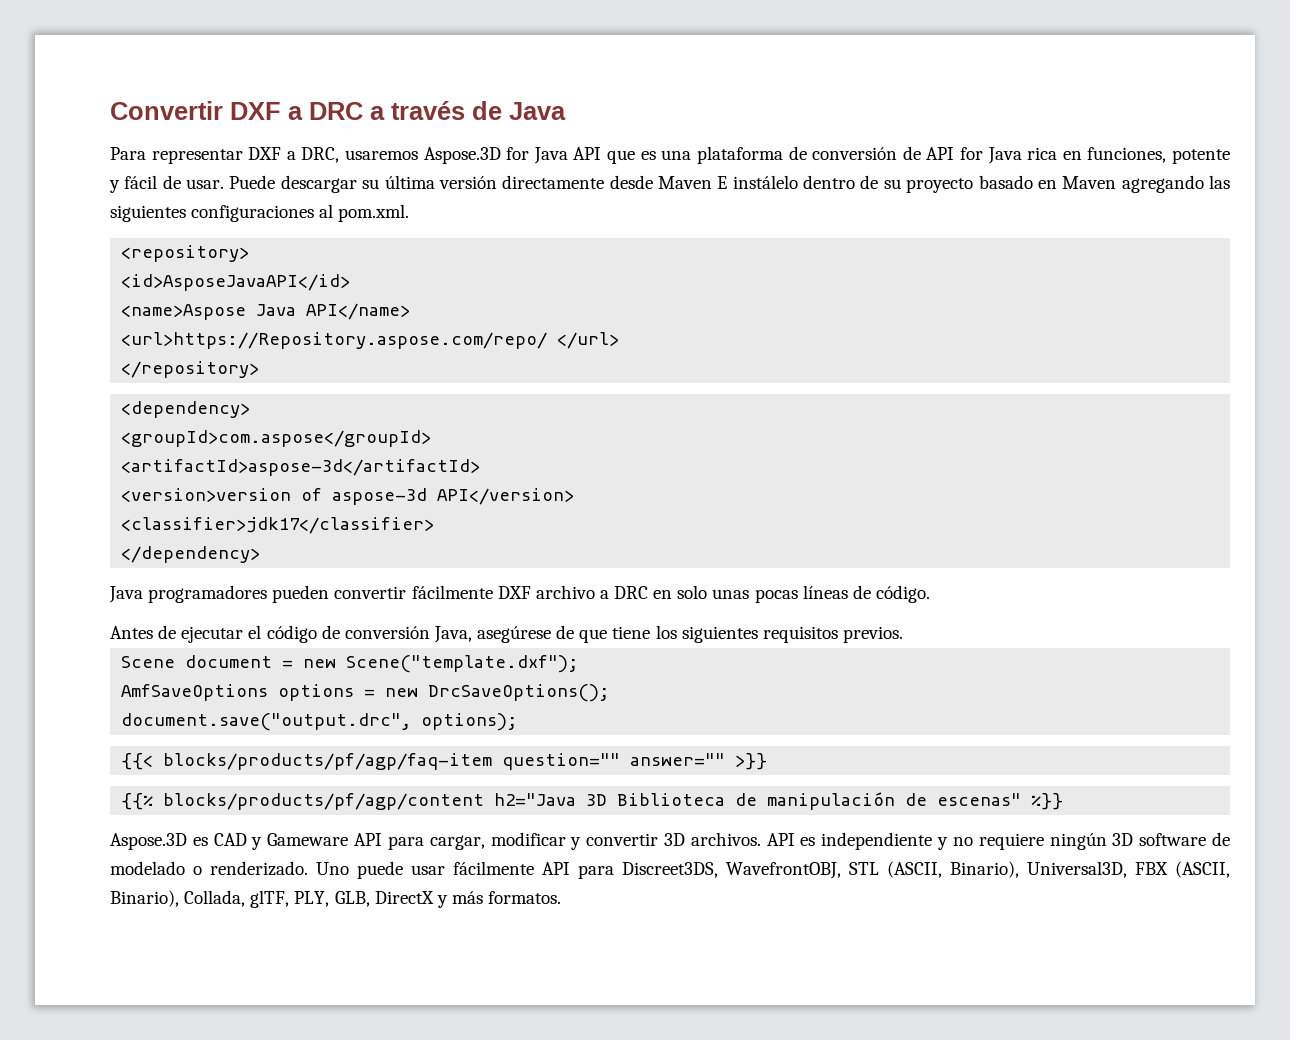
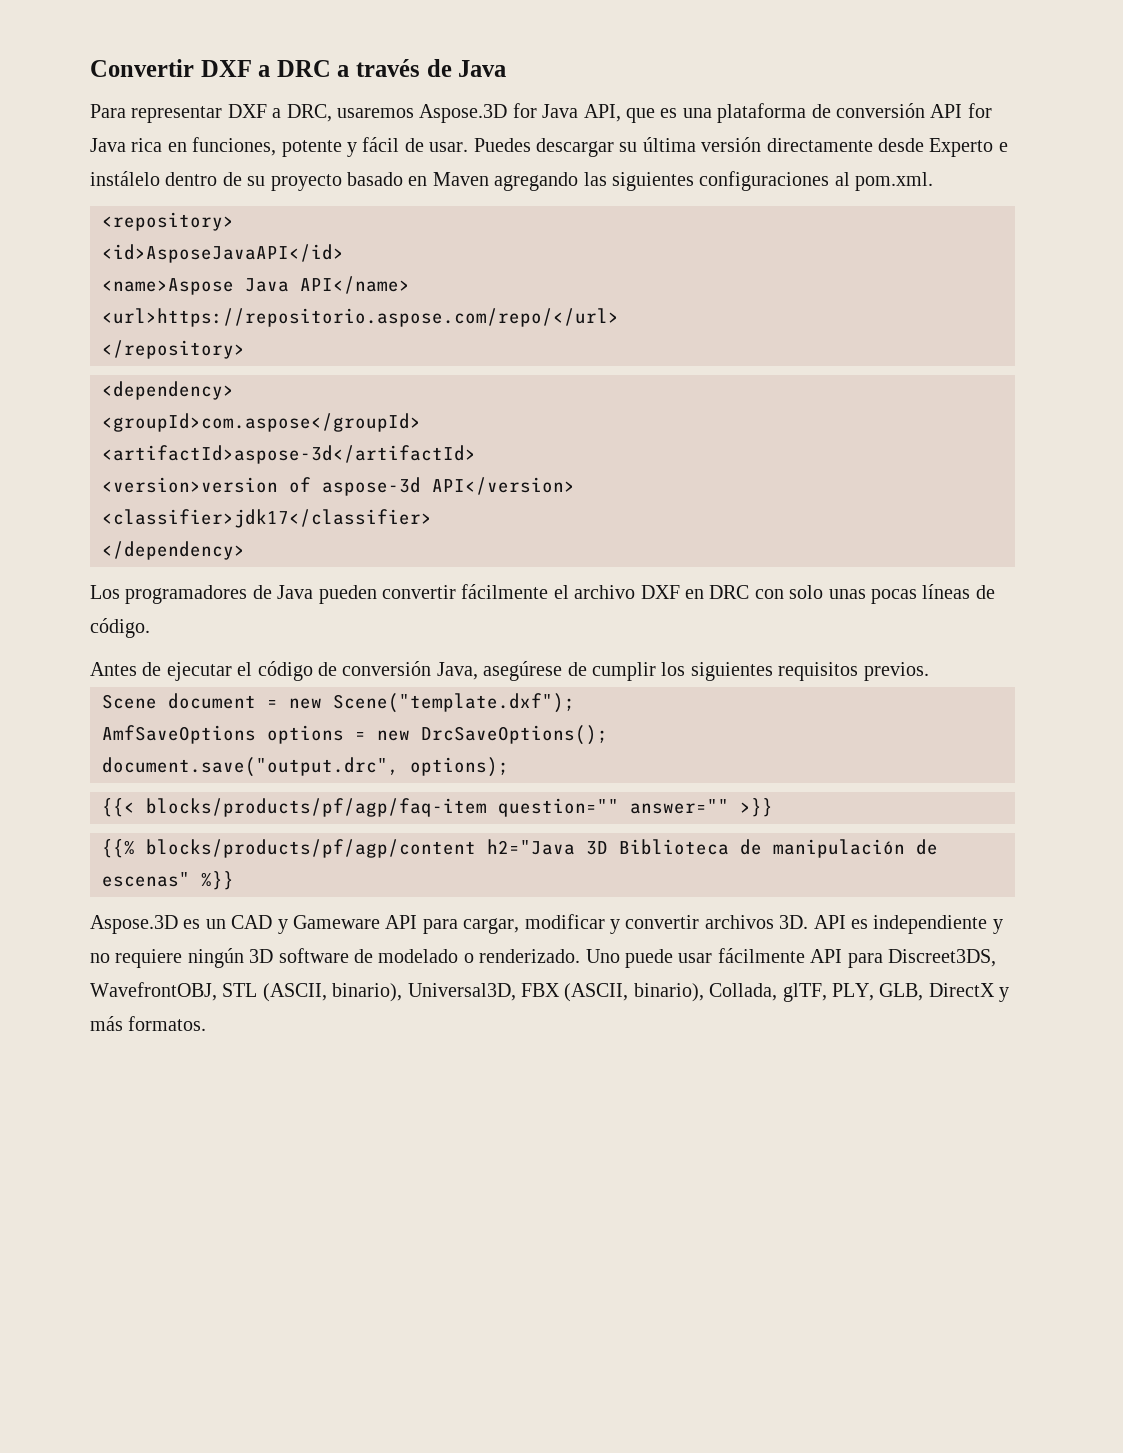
[573,147,602,160] API -> [583,104,621,122] API,
[902,146,921,160] de -> (925, 110) none
[229,175,276,189] Puede -> [473,138,531,152] Puedes
[658,176,728,189] Maven E -> [929,138,1008,157] Experto e
[121,332,620,349] <url>https://Repository.aspose.com/repo/ </url> -> [102,308,619,327] <url>https://repositorio.aspose.com/repo/</url>
[109,585,673,603] Java programadores pueden convertir fácilmente DXF archivo a DRC en -> [90,584,784,604] Los programadores de Java pueden convertir fácilmente el archivo DXF en DRC con
[579,626,651,643] que tiene -> [592,662,656,681] cumplir
(208, 841) none -> [205,919,226,929] un
[664,832,761,846] 3D archivos. -> [704,915,809,929] archivos 3D.
[950,861,1019,878] Binario), -> [332,983,403,1002] binario),
[110,890,179,907] Binario), -> [633,983,704,1002] binario),

